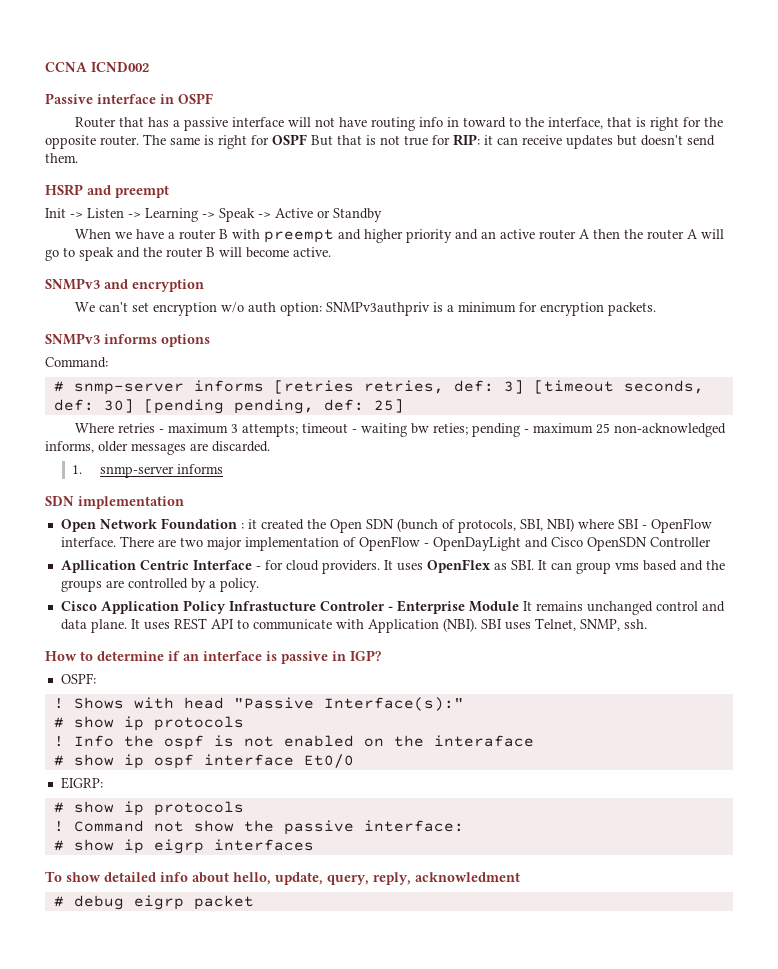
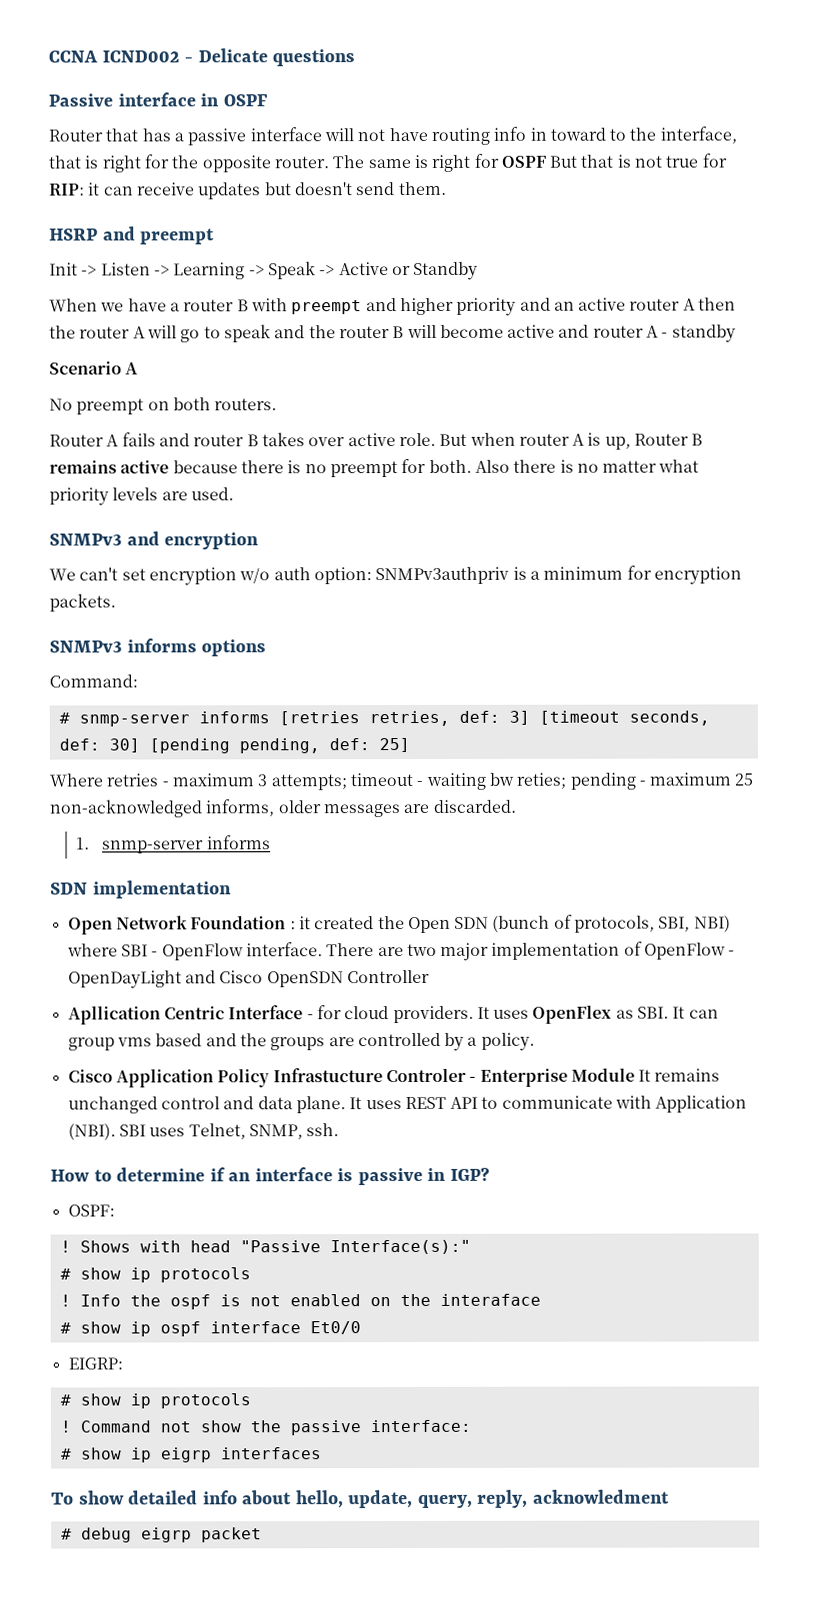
(149, 67) none -> [184,48,356,67] - Delicate questions
[293,247,331,257] active. -> [507,324,736,343] [49,361,139,375] [49,397,278,415] [49,432,704,450] [49,458,700,478] [49,487,234,506] active and router A - standby // Scenario A // No preempt on both routers. // Router A fails and router B takes over active role. But when router A is up, Router B remains active because there is no preempt for both. Also there is no matter what priority levels are used.

